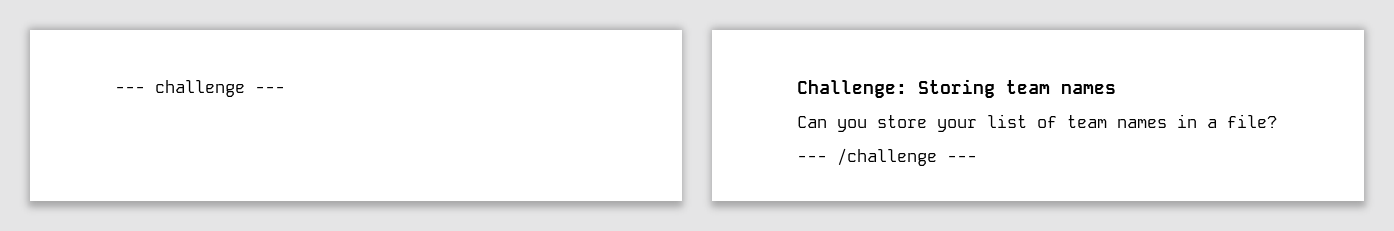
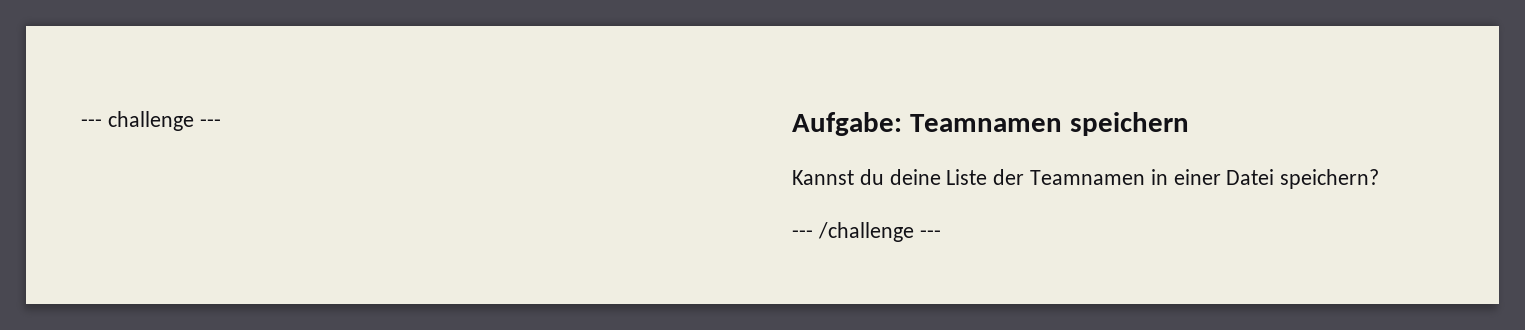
[797,79,1116,98] [797,114,1277,132] Challenge: Storing team names // Can you store your list of team names in a file? -> [792,112,1189,136] [792,169,1380,189] Aufgabe: Teamnamen speichern // Kannst du deine Liste der Teamnamen in einer Datei speichern?

